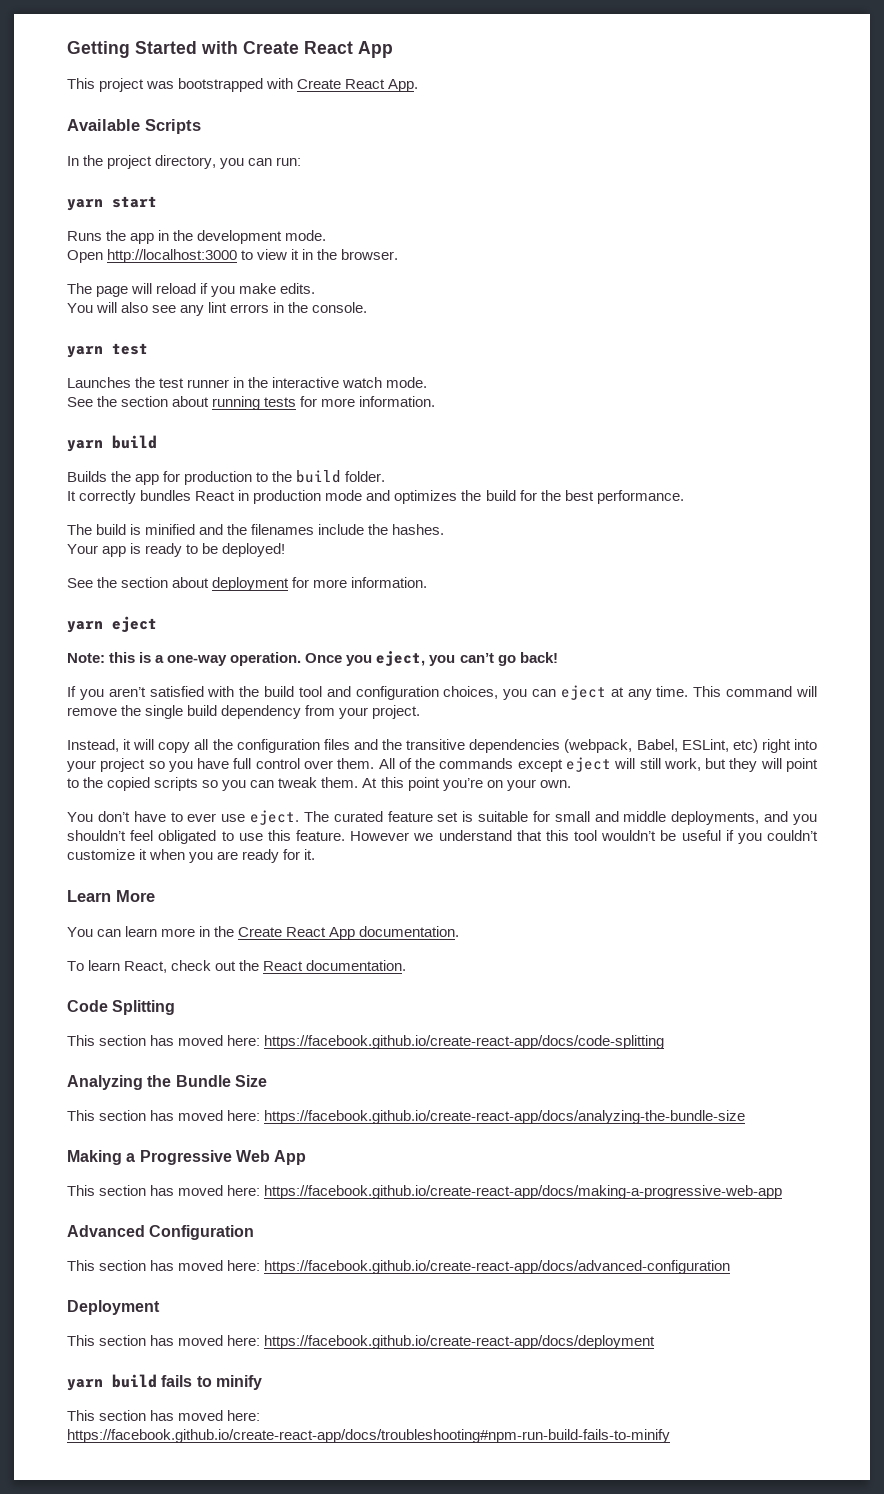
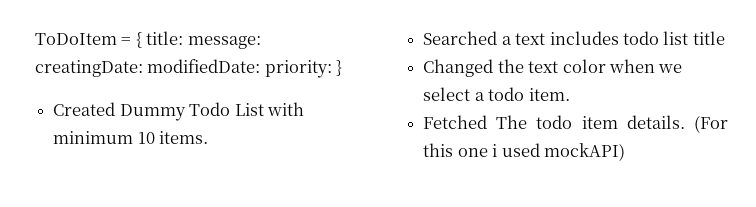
[67,41,393,58] [67,78,419,92] [67,119,201,134] [67,155,302,169] [67,196,157,211] [67,230,327,244] [67,249,399,263] [67,283,316,297] [67,302,368,316] [67,343,148,358] [67,377,428,388] [67,396,436,410] [67,435,157,452] [67,470,386,485] [67,490,684,504] [67,524,445,535] [67,543,286,557] [67,577,428,591] [67,616,157,633] [67,651,558,666] [67,685,818,700] [67,705,421,719] [67,739,818,753] [67,757,819,772] [67,777,571,791] [67,810,818,825] [67,830,818,844] [67,849,316,863] [67,890,155,902] [67,926,460,940] [67,960,407,973] [67,1000,176,1015] [67,1035,665,1049] [67,1075,267,1090] [67,1110,746,1124] [67,1150,307,1165] [67,1185,783,1199] [67,1225,255,1240] [67,1260,731,1274] [67,1300,160,1315] [67,1335,656,1349] [67,1374,262,1391] [67,1410,261,1421] [67,1429,670,1443] Getting Started with Create React App // This project was bootstrapped with Create React App. // Available Scripts // In the project directory, you can run: // yarn start // Runs the app in the development mode. // Open http://localhost:3000 to view it in the browser. // The page will reload if you make edits. // You will also see any lint errors in the console. // yarn test // Launches the test runner in the interactive watch mode. // See the section about running tests for more information. // yarn build // Builds the app for production to the build folder. // It correctly bundles React in production mode and optimizes the build for the best performance. // The build is minified and the filenames include the hashes. // Your app is ready to be deployed! // See the section about deployment for more information. // yarn eject // Note: this is a one-way operation. Once you eject, you can’t go back! // If you aren’t satisfied with the build tool and configuration choices, you can eject at any time. This command will remove the single build dependency from your project. // Instead, it will copy all the configuration files and the transitive dependencies (webpack, Babel, ESLint, etc) right into your project so you have full control over them. All of the commands except eject will still work, but they will point to the copied scripts so you can tweak them. At this point you’re on your own. // You don’t have to ever use eject. The curated feature set is suitable for small and middle deployments, and you shouldn’t feel obligated to use this feature. However we understand that this tool wouldn’t be useful if you couldn’t customize it when you are ready for it. // Learn More // You can learn more in the Create React App documentation. // To learn React, check out the React documentation. // Code Splitting // This section has moved here: https://facebook.github.io/create-react-app/docs/code-splitting // Analyzing the Bundle Size // This section has moved here: https://facebook.github.io/create-react-app/docs/analyzing-the-bundle-size // Making a Progressive Web App // This section has moved here: https://facebook.github.io/create-react-app/docs/making-a-progressive-web-app // Advanced Configuration // This section has moved here: https://facebook.github.io/create-react-app/docs/advanced-configuration // Deployment // This section has moved here: https://facebook.github.io/create-react-app/docs/deployment // yarn build fails to minify // This section has moved here: https://facebook.github.io/create-react-app/docs/troubleshooting#npm-run-build-fails-to-minify -> [35,31,261,49] [35,59,343,78] [53,102,304,121] [53,131,209,144] [423,31,725,45] [423,59,683,77] [423,87,570,101] [423,115,728,133] [423,143,625,161] ToDoItem = { title: message: creatingDate: modifiedDate: priority: } // Created Dummy Todo List with minimum 10 items. // Searched a text includes todo list title // Changed the text color when we select a todo item. // Fetched The todo item details. (For this one i used mockAPI)

